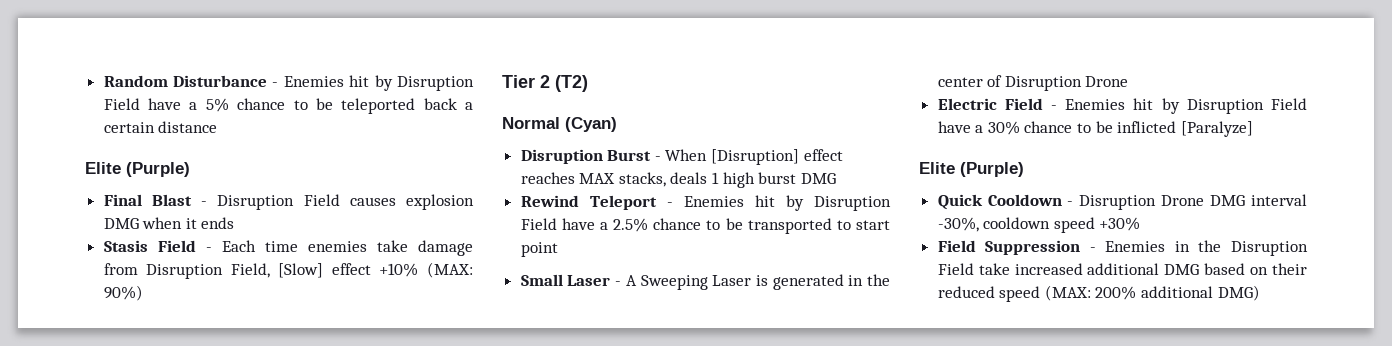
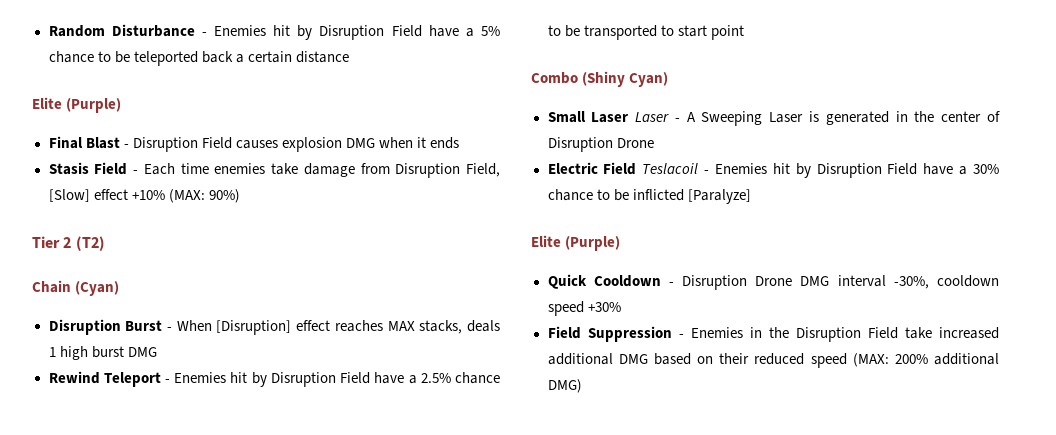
[502,117,560,129] Normal -> [32,280,71,293] Chain
(558, 249) none -> [531,71,669,87] // Combo (Shiny Cyan)
(611, 280) none -> [635,112,670,122] Laser
(1043, 104) none -> [642,163,699,174] Teslacoil

